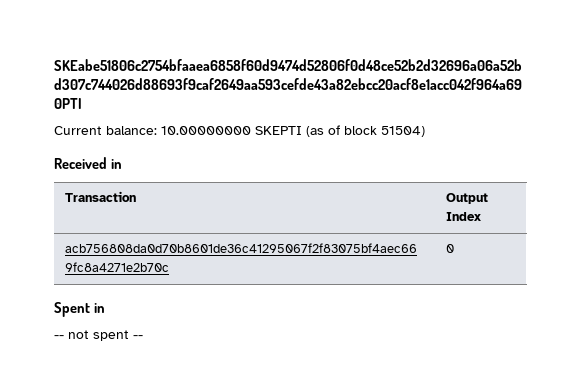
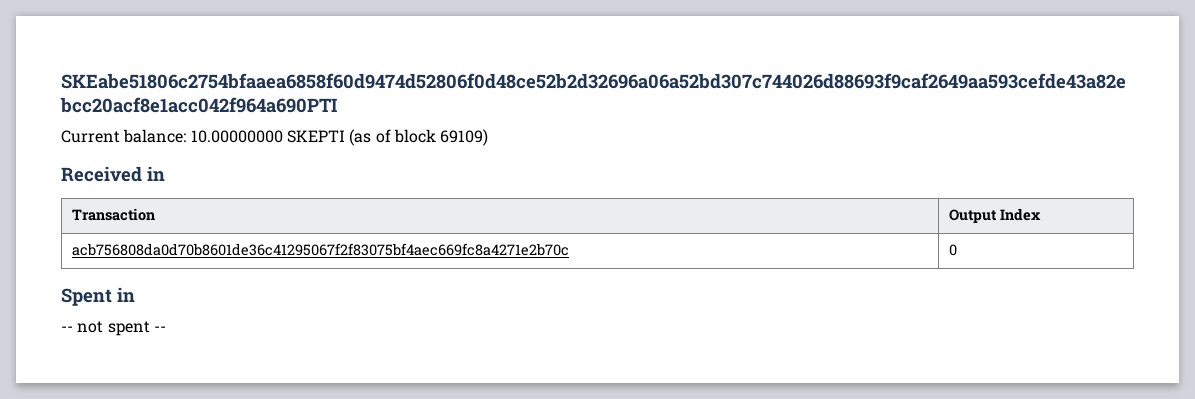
[381,126,425,137] 51504) -> [440,129,489,146] 69109)

